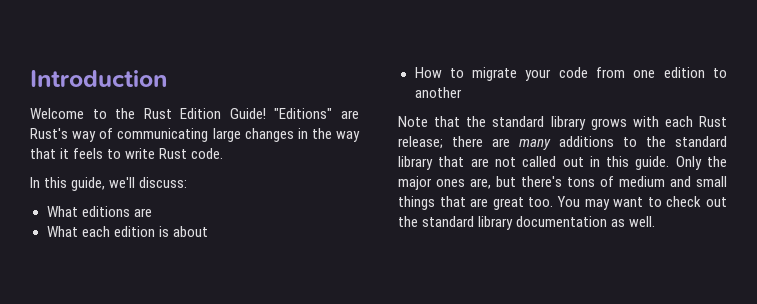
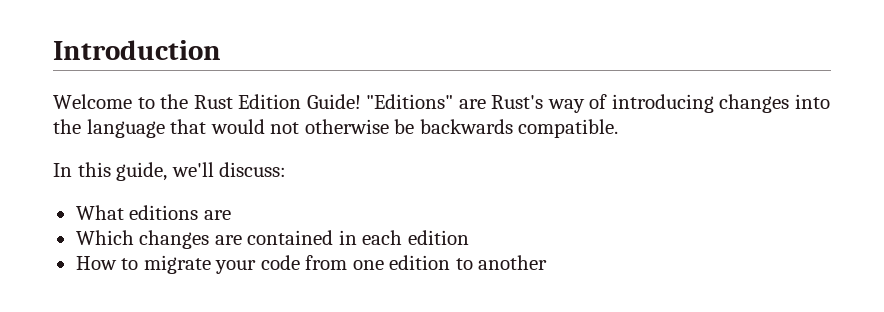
[117,128,360,142] [30,148,224,159] communicating large changes in the way that it feels to write Rust code. -> [611,94,830,113] [53,119,619,138] introducing changes into the language that would not otherwise be backwards compatible.
[46,226,78,237] What -> [75,230,357,249] Which changes are contained in
[158,226,208,237] is about -> (469, 237) none
[398,116,727,130] [398,136,727,150] [398,156,727,170] [398,176,727,190] [398,196,727,210] [398,216,656,230] // Note that the standard library grows with each Rust release; there are many additions to the standard library that are not called out in this guide. Only the major ones are, but there's tons of medium and small things that are great too. You may want to check out the standard library documentation as well. -> (548, 262) none

